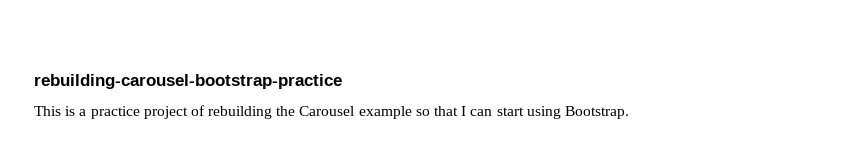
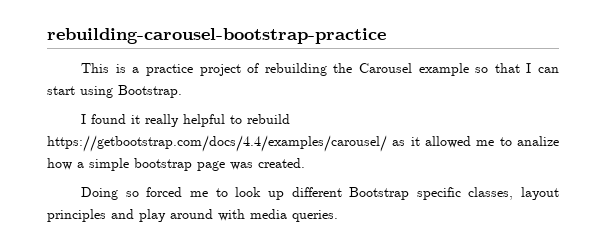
(629, 112) none -> [81,114,291,127] [47,135,559,152] [47,158,305,171] [81,187,559,200] [47,209,338,222] // I found it really helpful to rebuild https://getbootstrap.com/docs/4.4/examples/carousel/ as it allowed me to analize how a simple bootstrap page was created. // Doing so forced me to look up different Bootstrap specific classes, layout principles and play around with media queries.

